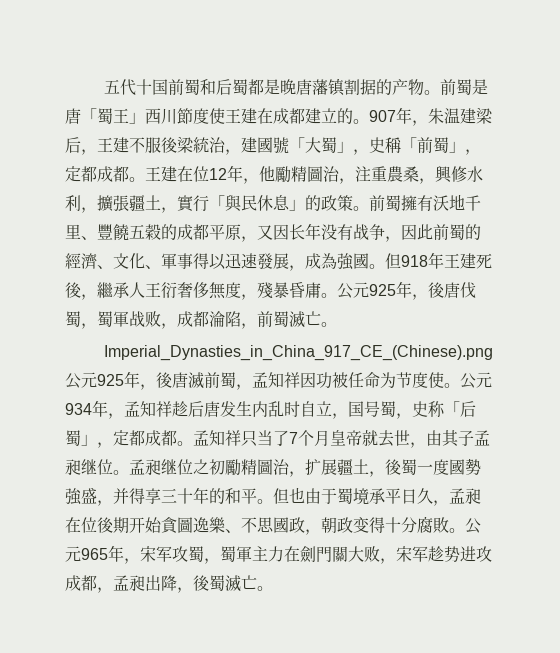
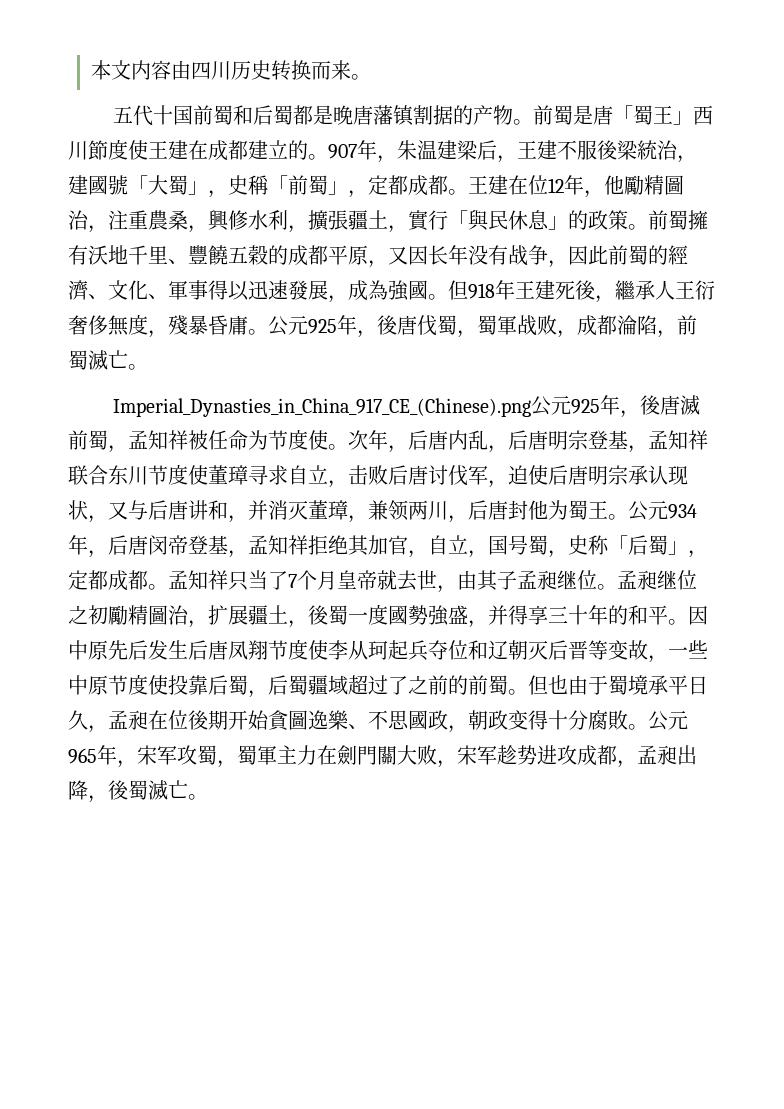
(103, 86) none -> [90,60,371,81] 本文内容由四川历史转换而来。 //
[300,372,332,389] 因功 -> (188, 440) none
[460,372,492,389] [65,400,300,419] 公元934年，孟知祥趁后唐发生内乱时 -> [348,430,708,453] [68,464,688,488] [68,500,697,523] [68,535,428,558] 次年，后唐内乱，后唐明宗登基，孟知祥联合东川节度使董璋寻求自立，击败后唐讨伐军，迫使后唐明宗承认现状，又与后唐讲和，并消灭董璋，兼领两川，后唐封他为蜀王。公元934年，后唐闵帝登基，孟知祥拒绝其加官，
(273, 501) none -> [688,606,708,625] [68,639,708,663] [68,674,528,698] 因中原先后发生后唐凤翔节度使李从珂起兵夺位和辽朝灭后晋等变故，一些中原节度使投靠后蜀，后蜀疆域超过了之前的前蜀。

